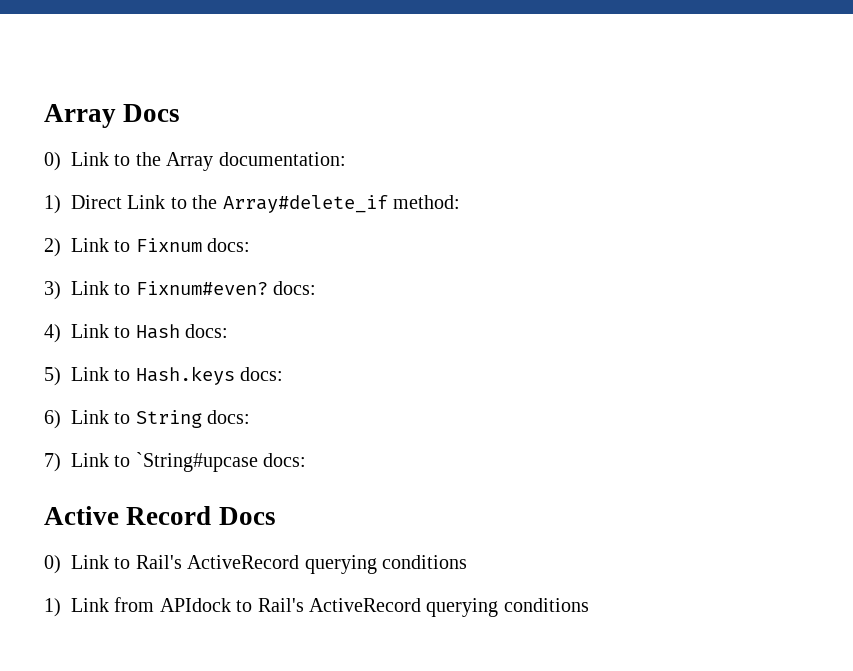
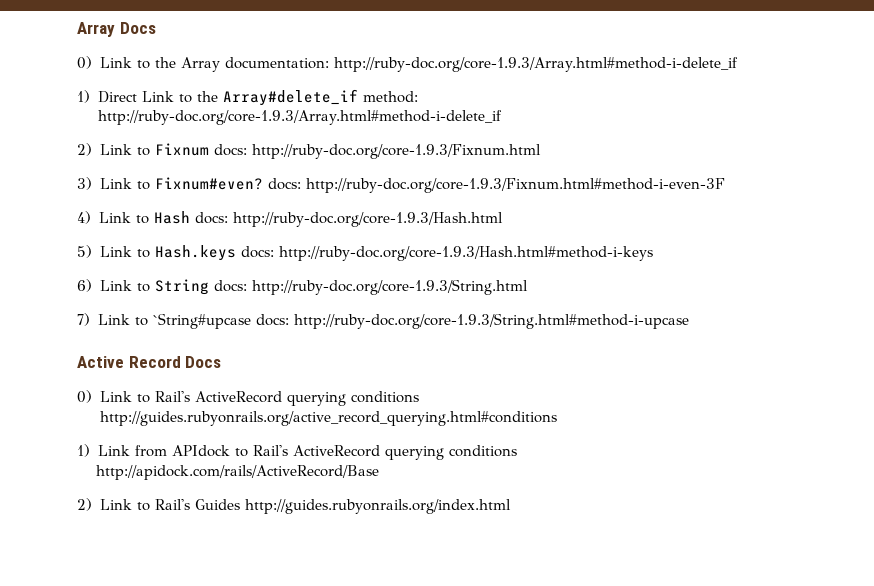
(346, 159) none -> [333,57,739,72] http://ruby-doc.org/core-1.9.3/Array.html#method-i-delete_if
(460, 202) none -> [97,110,503,125] http://ruby-doc.org/core-1.9.3/Array.html#method-i-delete_if
(251, 245) none -> [251,144,541,159] http://ruby-doc.org/core-1.9.3/Fixnum.html
(317, 288) none -> [305,178,725,193] http://ruby-doc.org/core-1.9.3/Fixnum.html#method-i-even-3F
(229, 331) none -> [232,212,503,227] http://ruby-doc.org/core-1.9.3/Hash.html
(284, 374) none -> [278,246,653,261] http://ruby-doc.org/core-1.9.3/Hash.html#method-i-keys
(251, 417) none -> [251,279,528,295] http://ruby-doc.org/core-1.9.3/String.html
(307, 460) none -> [293,313,689,329] http://ruby-doc.org/core-1.9.3/String.html#method-i-upcase
(467, 562) none -> [99,411,557,426] http://guides.rubyonrails.org/active_record_querying.html#conditions
(589, 605) none -> [96,465,380,480] [77,498,511,514] // http://apidock.com/rails/ActiveRecord/Base // 2) Link to Rail's Guides http://guides.rubyonrails.org/index.html

